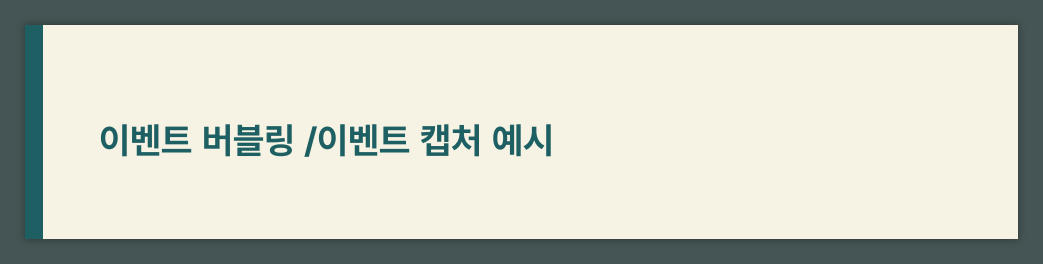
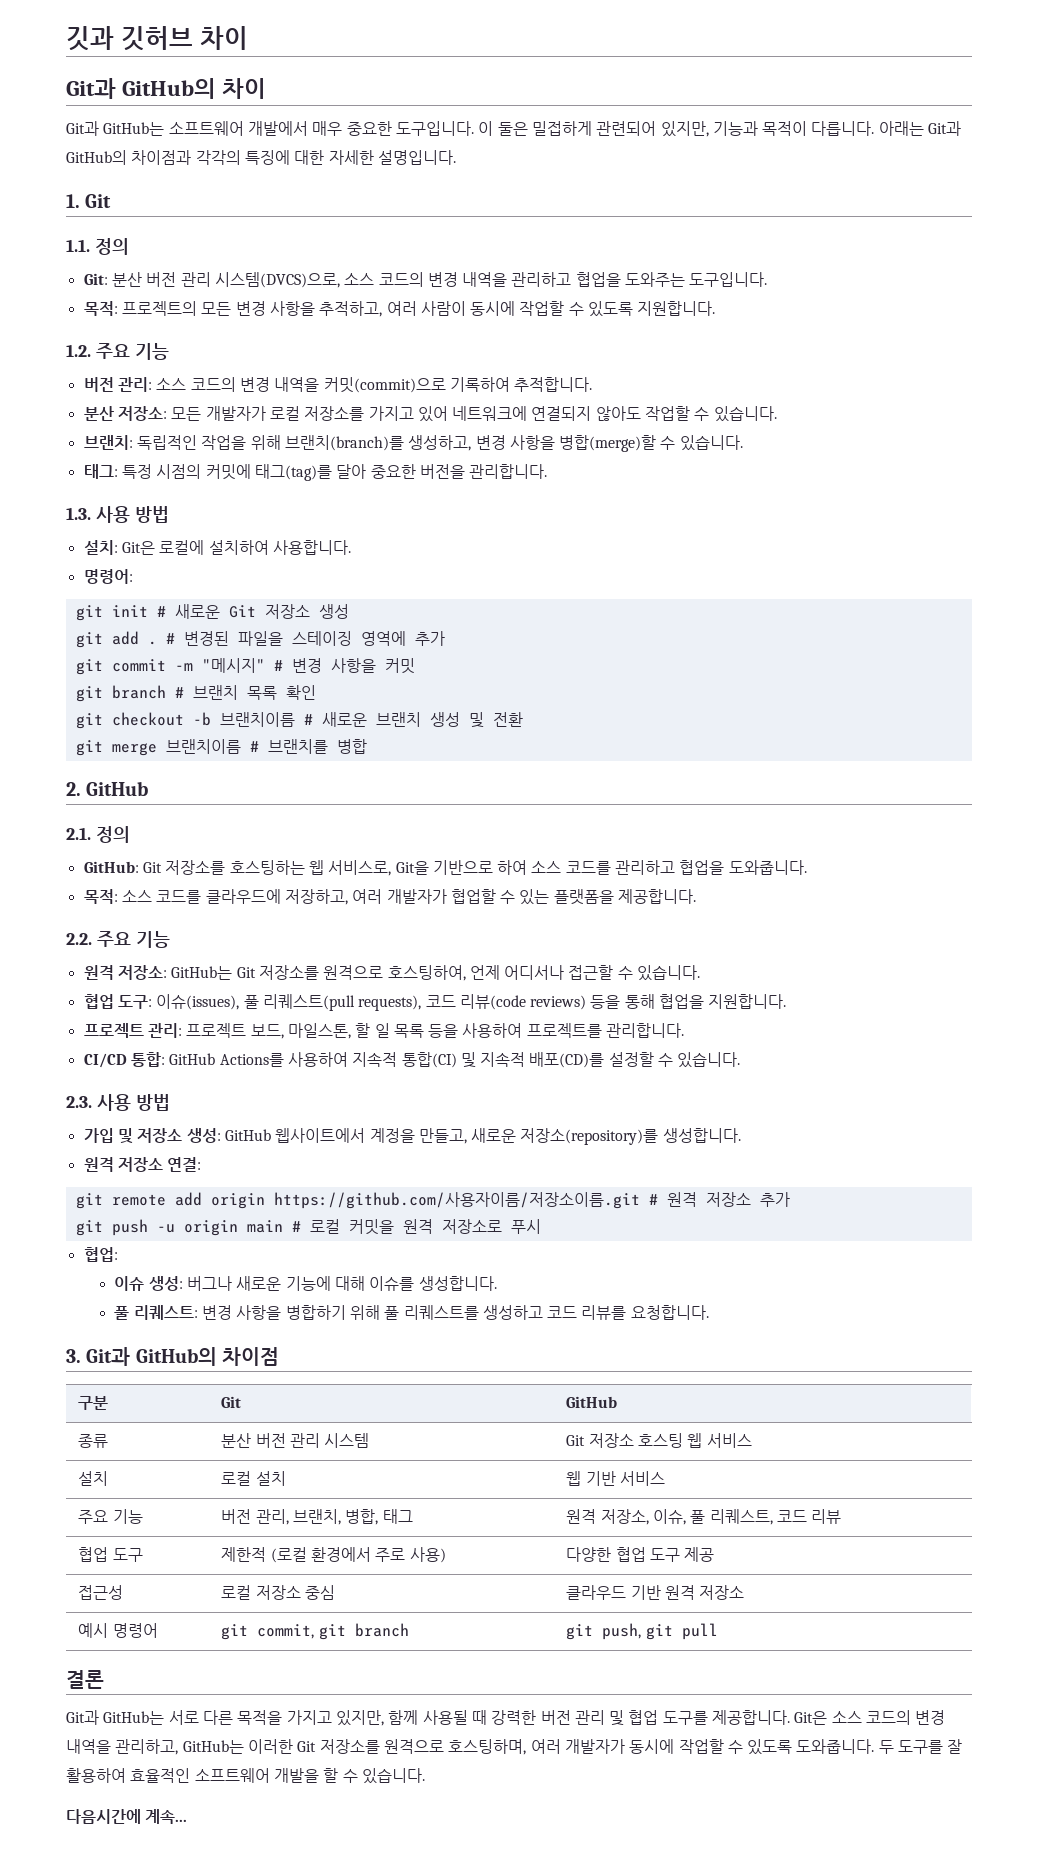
[99,124,554,157] 이벤트 버블링 /이벤트 캡처 예시 -> [66,26,248,51] [66,78,267,99] [66,121,962,137] [66,150,456,165] [66,194,112,208] [66,238,129,255] [83,272,768,288] [83,301,716,317] [66,343,169,360] [83,377,593,393] [83,406,777,422] [83,435,743,452] [83,464,548,481] [66,506,169,523] [83,540,351,555] [83,569,133,584] [75,604,349,621] [75,631,445,648] [75,658,415,675] [75,685,316,702] [75,712,523,729] [75,739,367,756] [66,781,149,796] [66,826,130,843] [83,860,807,876] [83,889,697,905] [66,931,170,948] [83,965,701,981] [83,994,787,1011] [83,1023,685,1039] [83,1052,741,1068] [66,1094,170,1111] [83,1128,741,1145] [83,1157,202,1172] [75,1192,790,1209] [75,1219,541,1236] [83,1247,118,1262] [114,1276,497,1291] [114,1305,709,1320] [66,1347,280,1366] [78,1396,109,1410] [221,1396,242,1408] [566,1396,618,1408] [78,1434,109,1448] [221,1433,370,1448] [566,1433,752,1448] [78,1471,109,1486] [221,1471,286,1486] [566,1471,665,1486] [78,1509,143,1524] [221,1509,413,1525] [566,1509,842,1525] [78,1547,143,1562] [221,1547,446,1563] [566,1547,715,1562] [78,1585,124,1600] [221,1585,335,1600] [566,1585,745,1600] [78,1623,158,1638] [221,1623,409,1640] [566,1623,718,1640] [66,1670,104,1689] [66,1710,946,1726] [66,1739,963,1755] [66,1768,425,1784] [66,1809,188,1824] 깃과 깃허브 차이 // Git과 GitHub의 차이 // Git과 GitHub는 소프트웨어 개발에서 매우 중요한 도구입니다. 이 둘은 밀접하게 관련되어 있지만, 기능과 목적이 다릅니다. 아래는 Git과 GitHub의 차이점과 각각의 특징에 대한 자세한 설명입니다. // 1. Git // 1.1. 정의 // Git: 분산 버전 관리 시스템(DVCS)으로, 소스 코드의 변경 내역을 관리하고 협업을 도와주는 도구입니다. // 목적: 프로젝트의 모든 변경 사항을 추적하고, 여러 사람이 동시에 작업할 수 있도록 지원합니다. // 1.2. 주요 기능 // 버전 관리: 소스 코드의 변경 내역을 커밋(commit)으로 기록하여 추적합니다. // 분산 저장소: 모든 개발자가 로컬 저장소를 가지고 있어 네트워크에 연결되지 않아도 작업할 수 있습니다. // 브랜치: 독립적인 작업을 위해 브랜치(branch)를 생성하고, 변경 사항을 병합(merge)할 수 있습니다. // 태그: 특정 시점의 커밋에 태그(tag)를 달아 중요한 버전을 관리합니다. // 1.3. 사용 방법 // 설치: Git은 로컬에 설치하여 사용합니다. // 명령어: // git init # 새로운 Git 저장소 생성 // git add . # 변경된 파일을 스테이징 영역에 추가 // git commit -m "메시지" # 변경 사항을 커밋 // git branch # 브랜치 목록 확인 // git checkout -b 브랜치이름 # 새로운 브랜치 생성 및 전환 // git merge 브랜치이름 # 브랜치를 병합 // 2. GitHub // 2.1. 정의 // GitHub: Git 저장소를 호스팅하는 웹 서비스로, Git을 기반으로 하여 소스 코드를 관리하고 협업을 도와줍니다. // 목적: 소스 코드를 클라우드에 저장하고, 여러 개발자가 협업할 수 있는 플랫폼을 제공합니다. // 2.2. 주요 기능 // 원격 저장소: GitHub는 Git 저장소를 원격으로 호스팅하여, 언제 어디서나 접근할 수 있습니다. // 협업 도구: 이슈(issues), 풀 리퀘스트(pull requests), 코드 리뷰(code reviews) 등을 통해 협업을 지원합니다. // 프로젝트 관리: 프로젝트 보드, 마일스톤, 할 일 목록 등을 사용하여 프로젝트를 관리합니다. // CI/CD 통합: GitHub Actions를 사용하여 지속적 통합(CI) 및 지속적 배포(CD)를 설정할 수 있습니다. // 2.3. 사용 방법 // 가입 및 저장소 생성: GitHub 웹사이트에서 계정을 만들고, 새로운 저장소(repository)를 생성합니다. // 원격 저장소 연결: // git remote add origin https://github.com/사용자이름/저장소이름.git # 원격 저장소 추가 // git push -u origin main # 로컬 커밋을 원격 저장소로 푸시 // 협업: // 이슈 생성: 버그나 새로운 기능에 대해 이슈를 생성합니다. // 풀 리퀘스트: 변경 사항을 병합하기 위해 풀 리퀘스트를 생성하고 코드 리뷰를 요청합니다. // 3. Git과 GitHub의 차이점 // 구분 | Git | GitHub // 종류 | 분산 버전 관리 시스템 | Git 저장소 호스팅 웹 서비스 // 설치 | 로컬 설치 | 웹 기반 서비스 // 주요 기능 | 버전 관리, 브랜치, 병합, 태그 | 원격 저장소, 이슈, 풀 리퀘스트, 코드 리뷰 // 협업 도구 | 제한적 (로컬 환경에서 주로 사용) | 다양한 협업 도구 제공 // 접근성 | 로컬 저장소 중심 | 클라우드 기반 원격 저장소 // 예시 명령어 | git commit, git branch | git push, git pull // 결론 // Git과 GitHub는 서로 다른 목적을 가지고 있지만, 함께 사용될 때 강력한 버전 관리 및 협업 도구를 제공합니다. Git은 소스 코드의 변경 내역을 관리하고, GitHub는 이러한 Git 저장소를 원격으로 호스팅하며, 여러 개발자가 동시에 작업할 수 있도록 도와줍니다. 두 도구를 잘 활용하여 효율적인 소프트웨어 개발을 할 수 있습니다. // 다음시간에 계속...

